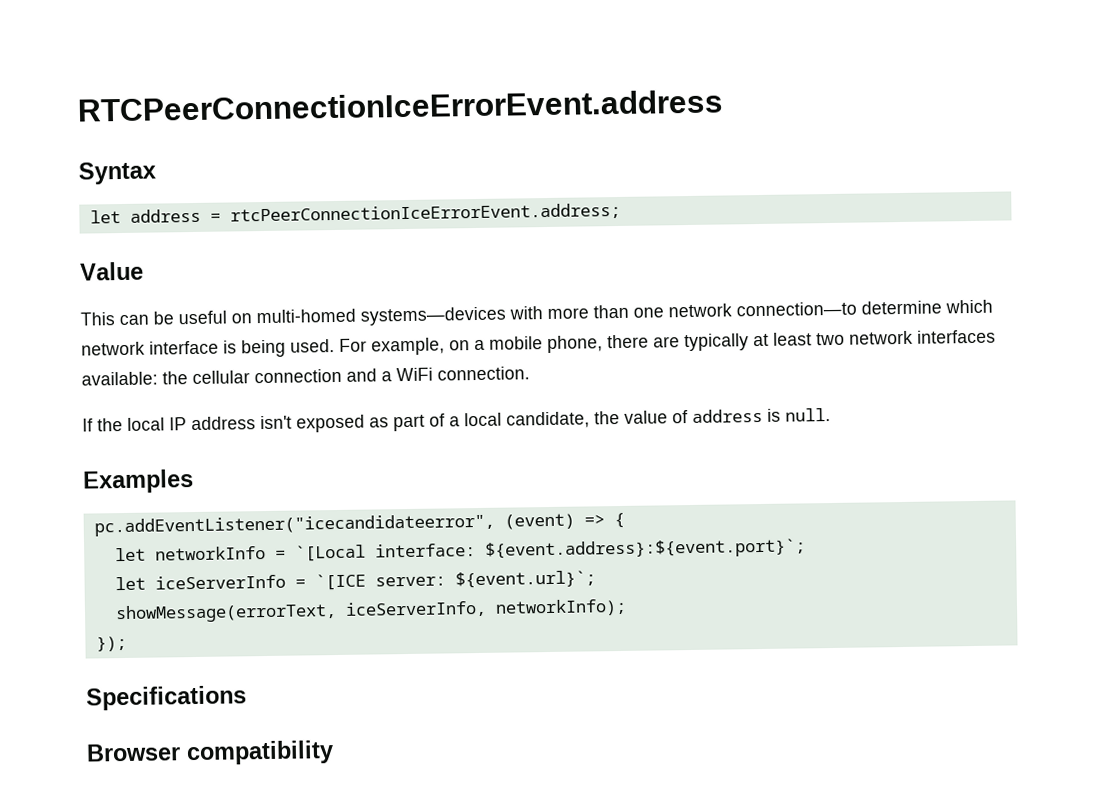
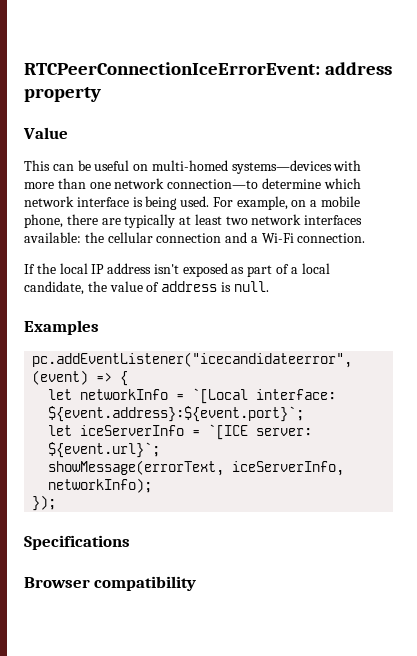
[77,89,723,122] [78,161,156,185] [89,202,621,224] RTCPeerConnectionIceErrorEvent.address // Syntax // let address = rtcPeerConnectionIceErrorEvent.address; -> [24,62,393,75] [24,87,101,102] RTCPeerConnectionIceErrorEvent: address property
[396,367,433,382] WiFi -> [261,233,294,243] Wi-Fi

